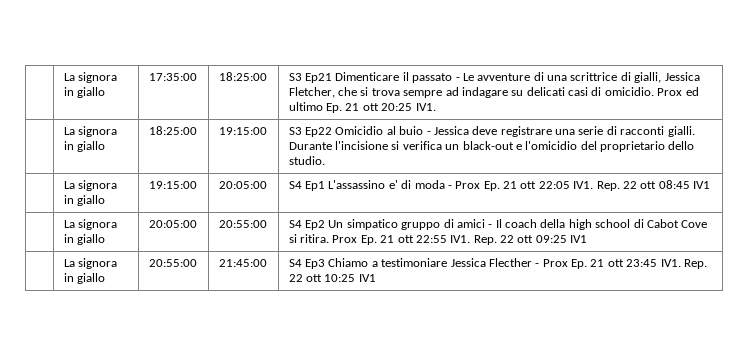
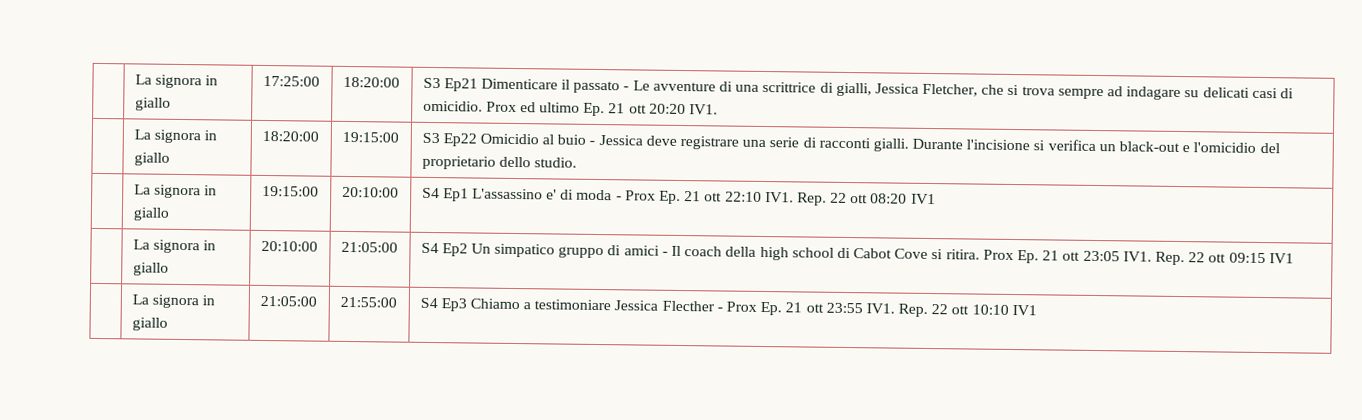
[63,72,118,83] [63,87,106,98] [148,73,197,81] [218,72,267,81] | La signora in giallo | 17:35:00 | 18:25:00 -> [134,74,218,89] [134,97,171,111] [262,75,320,87] [342,76,400,88] | La signora in giallo | 17:25:00 | 18:20:00
[381,103,413,111] 20:25 -> [648,103,686,115] 20:20
[148,126,197,135] 18:25:00 -> [261,130,319,142] 18:20:00
[218,181,267,189] 20:05:00 -> [341,186,399,198] 20:10:00
[538,180,711,191] [63,219,118,230] [63,234,106,245] [148,220,197,228] [218,220,267,228] 22:05 IV1. Rep. 22 ott 08:45 IV1 // | La signora in giallo | 20:05:00 | 20:55:00 -> [724,191,936,206] [132,239,216,254] [132,262,169,276] [260,240,318,252] [340,241,398,253] 22:10 IV1. Rep. 22 ott 08:20 IV1 // | La signora in giallo | 20:10:00 | 21:05:00
[415,235,588,245] [63,258,118,269] [63,273,106,284] [148,259,197,267] [218,259,267,267] 22:55 IV1. Rep. 22 ott 09:25 IV1 // | La signora in giallo | 20:55:00 | 21:45:00 -> [1082,250,1294,266] [131,294,215,309] [131,317,168,331] [259,295,317,307] [339,296,397,308] 23:05 IV1. Rep. 22 ott 09:15 IV1 // | La signora in giallo | 21:05:00 | 21:55:00
[626,259,707,269] [288,274,356,282] 23:45 IV1. Rep. 22 ott 10:25 -> [825,302,1009,317] 23:55 IV1. Rep. 22 ott 10:10

